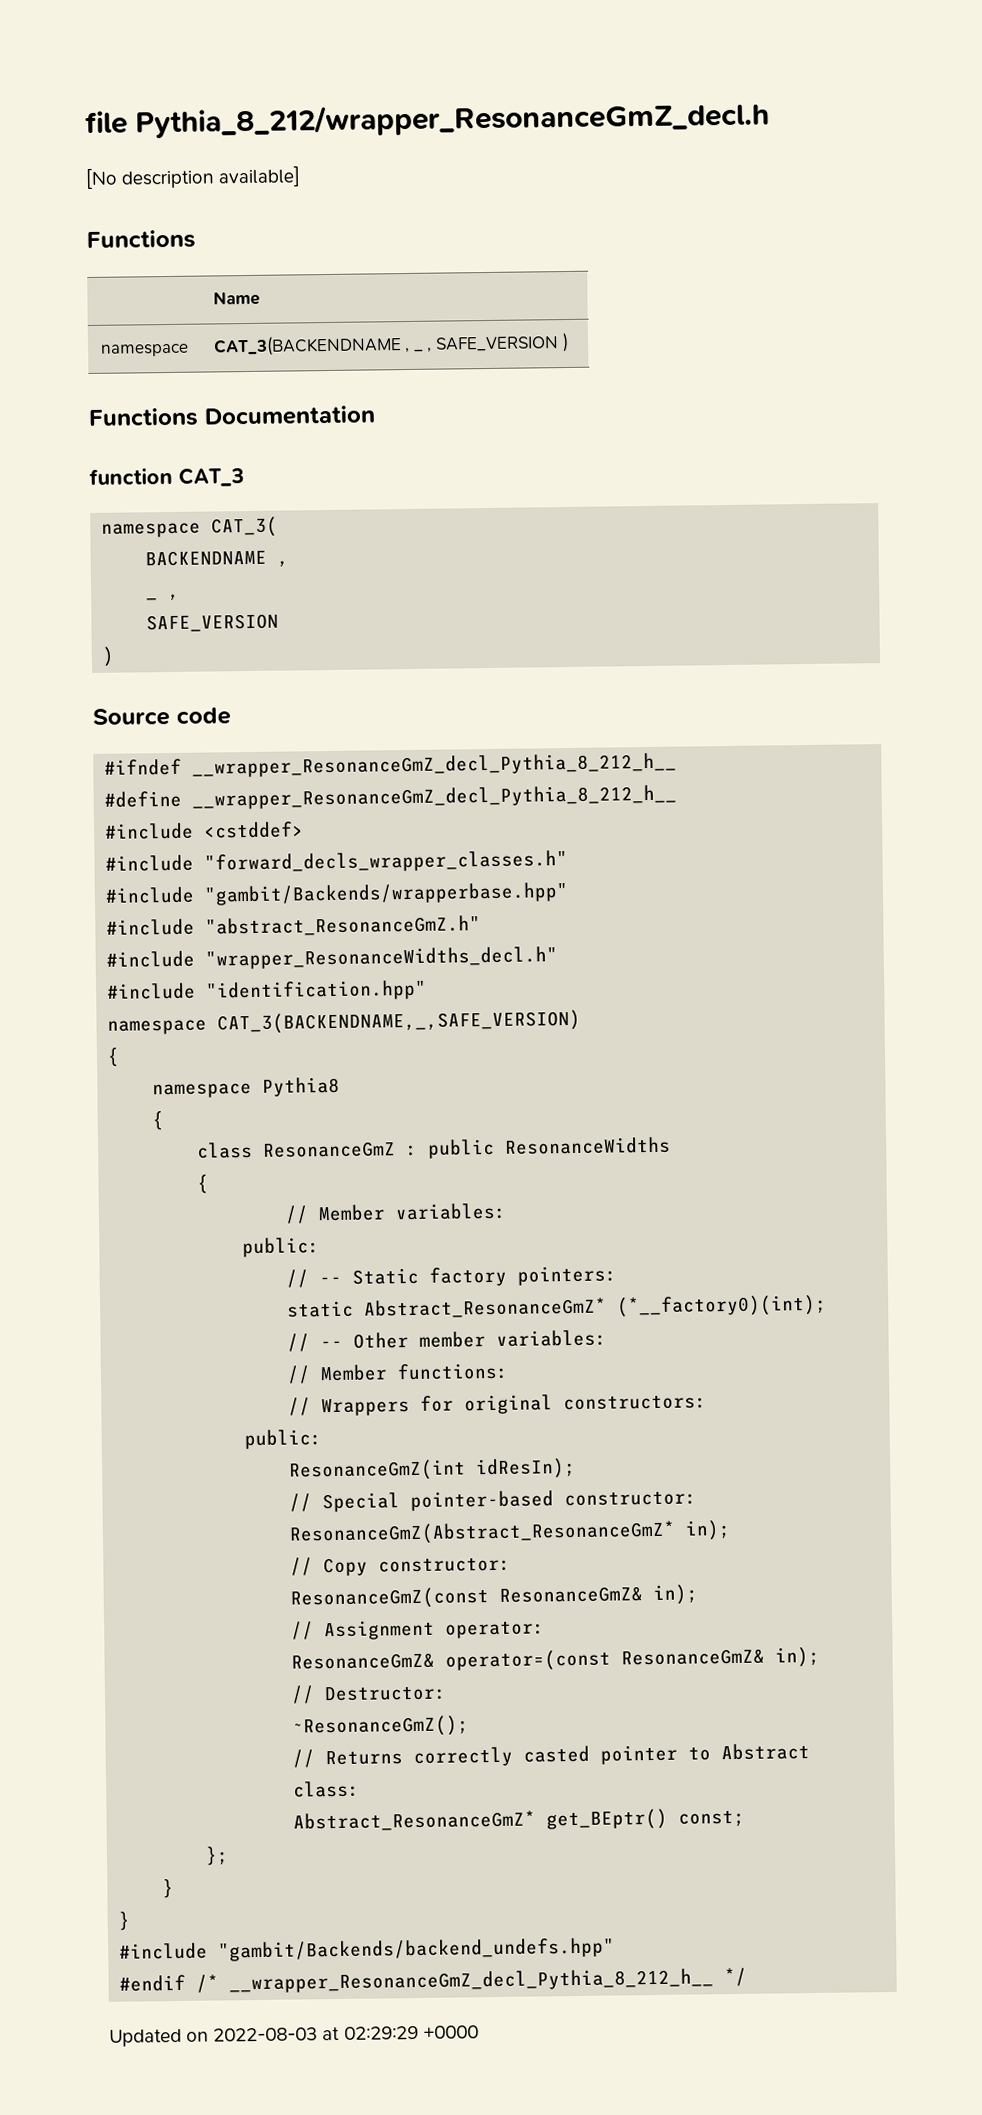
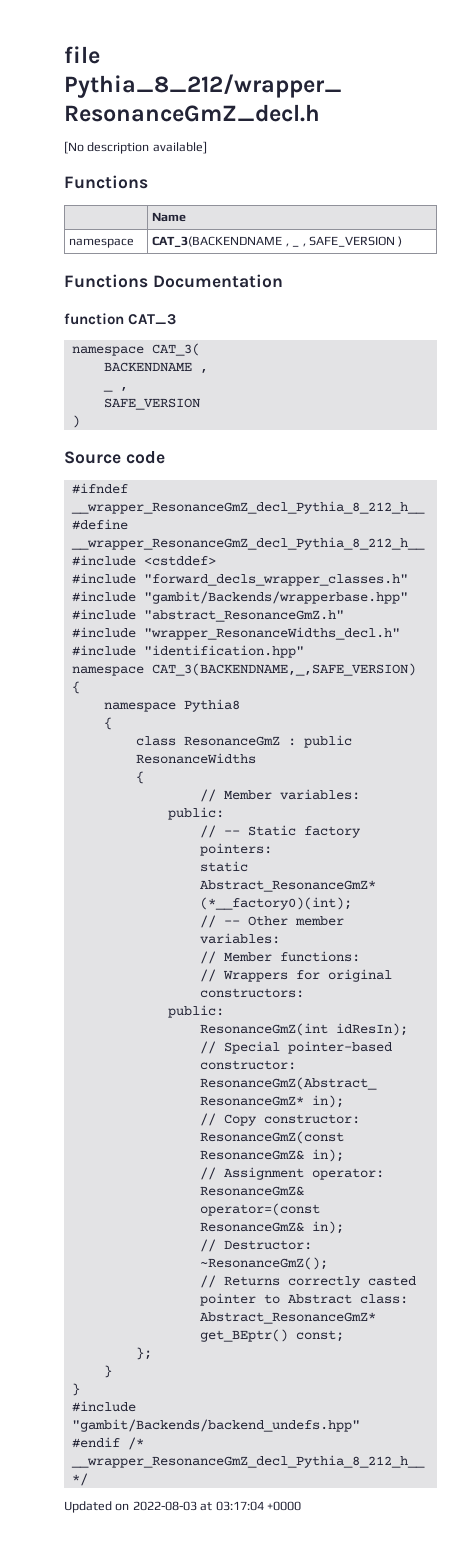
[343,2025,419,2040] 02:29:29 -> [215,1501,264,1511] 03:17:04

